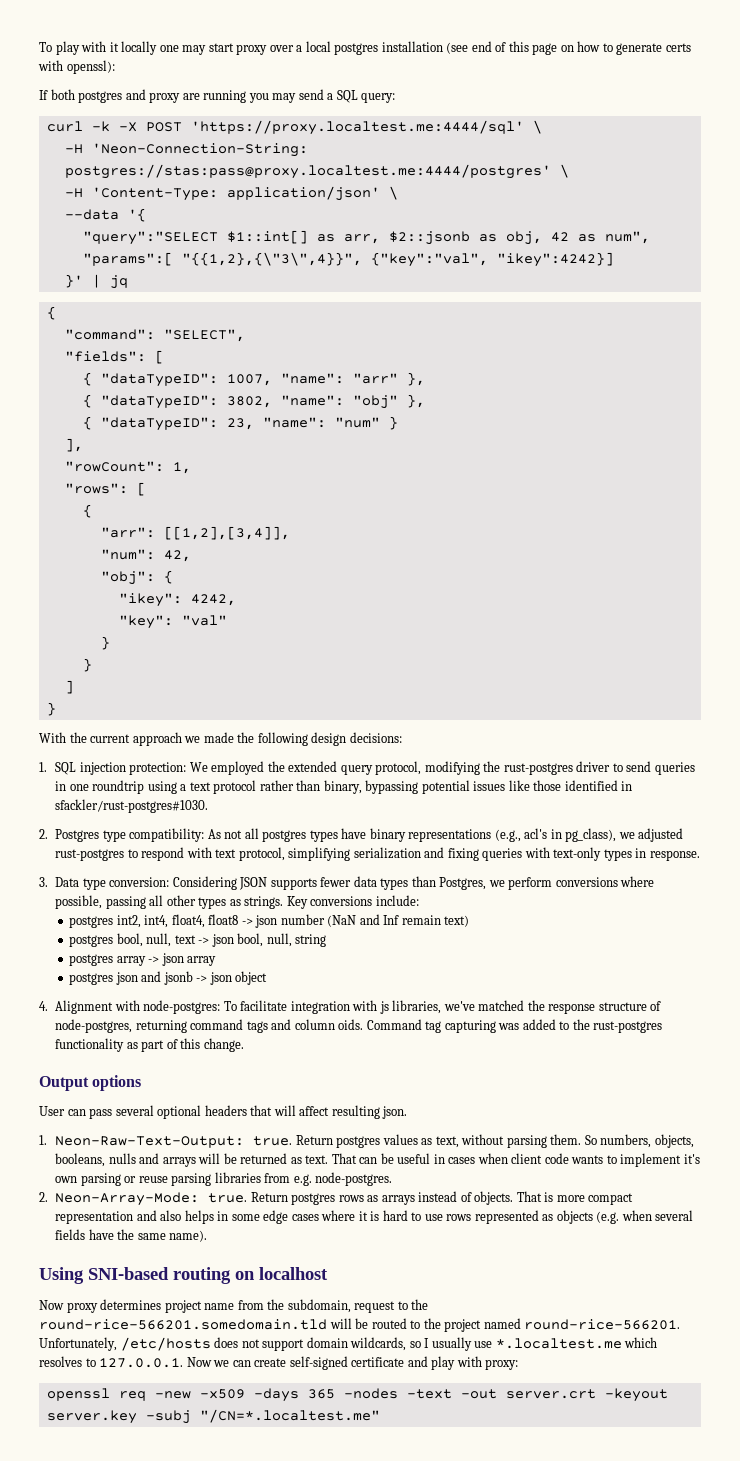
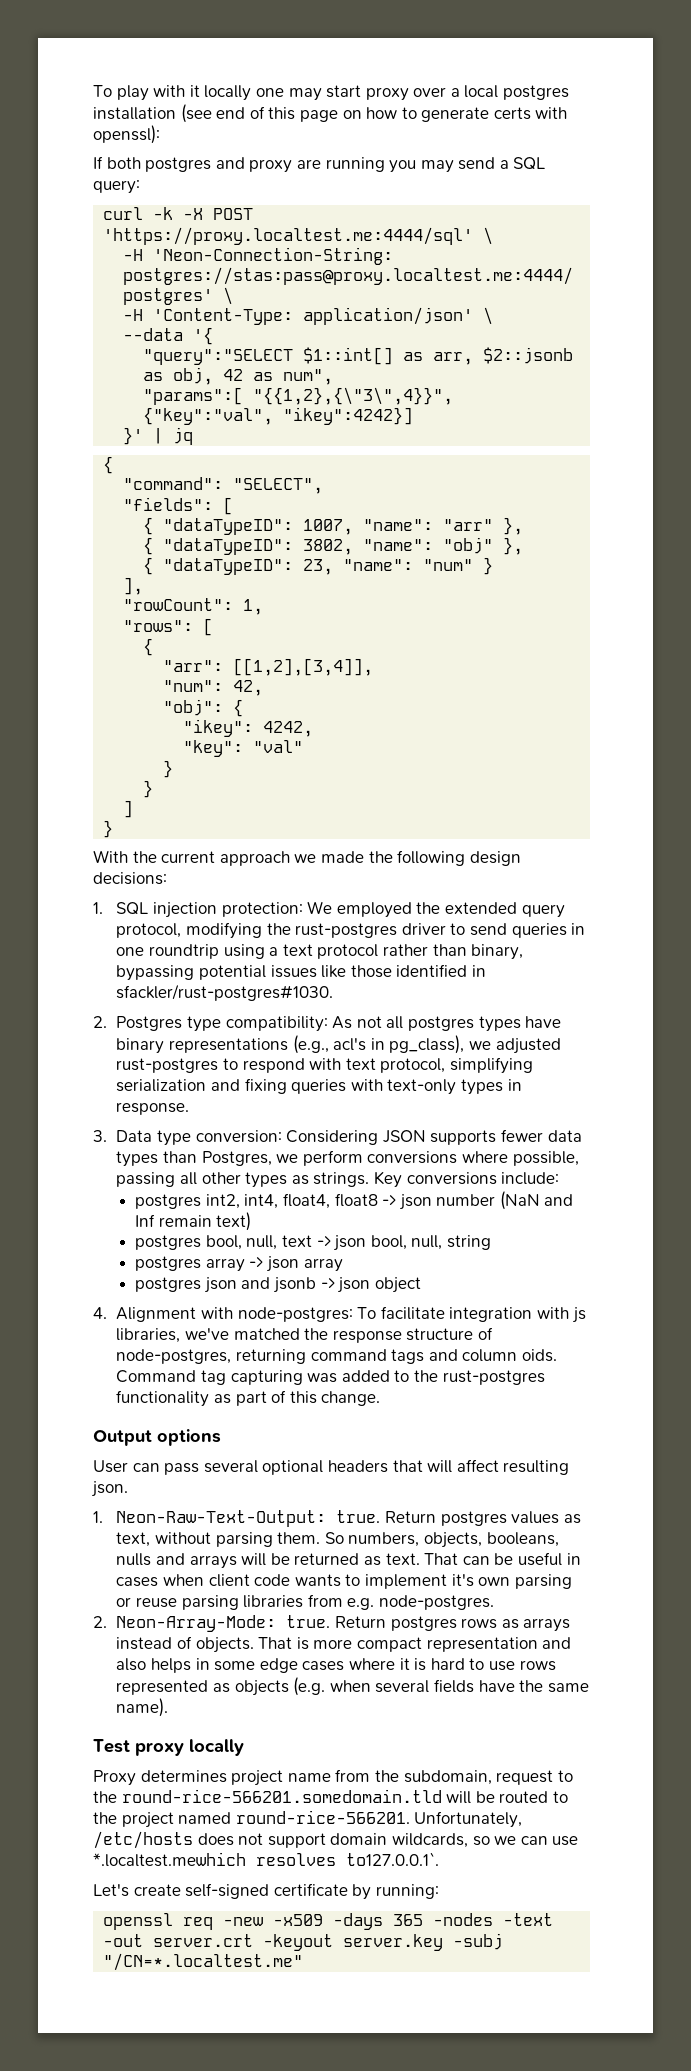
[39,1267,328,1284] [39,1300,98,1313] Using SNI-based routing on localhost // Now proxy -> [93,1739,244,1756] [93,1770,136,1786] Test proxy locally // Proxy
[424,1337,658,1351] [39,1356,519,1370] I usually use *.localtest.me which resolves to 127.0.0.1. Now we can create self-signed certificate and play with proxy: -> [494,1836,579,1846] [93,1852,439,1867] [93,1883,439,1900] we can use *.localtest.mewhich resolves to127.0.0.1`. // Let's create self-signed certificate by running:

